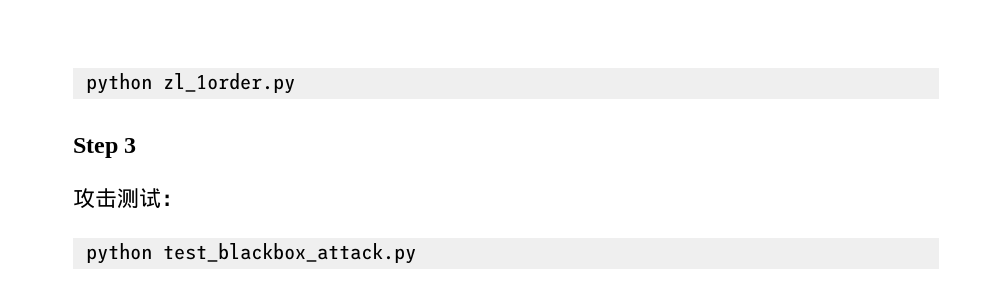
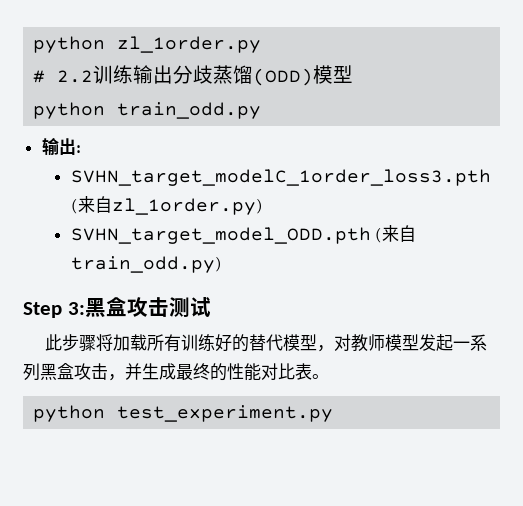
(295, 83) none -> [33,65,354,86] [33,102,262,119] [41,137,81,155] [70,169,491,186] [70,196,263,215] [70,225,417,244] [70,256,222,273] // # 2.2训练输出分歧蒸馏(ODD)模型 // python train_odd.py // 输出: // SVHN_target_modelC_1order_loss3.pth (来自zl_1order.py) // SVHN_target_model_ODD.pth (来自train_odd.py)
[124,138,137,153] 3 // -> [67,297,127,317] 3:黑盒
[161,194,183,206] [85,243,416,264] ： // python test_blackbox_attack.py -> [45,334,488,352] [23,363,329,381] [33,405,334,422] // 此步骤将加载所有训练好的替代模型，对教师模型发起一系列黑盒攻击，并生成最终的性能对比表。 // python test_experiment.py

